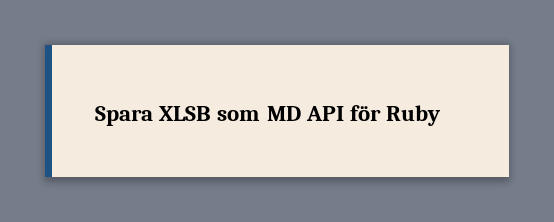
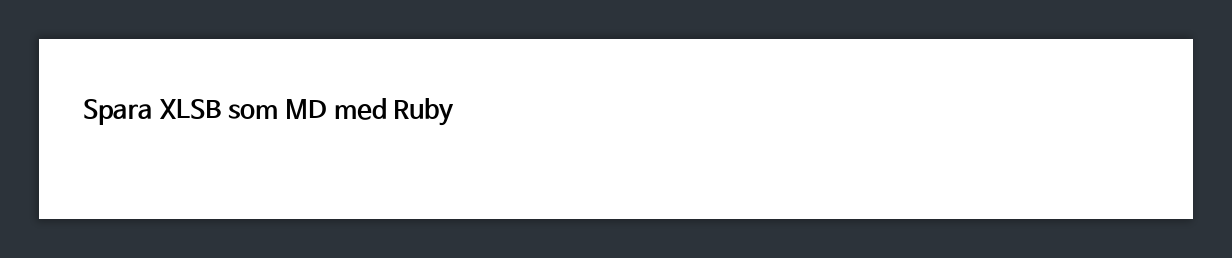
[305,105,382,121] API för -> [333,98,387,120] med

